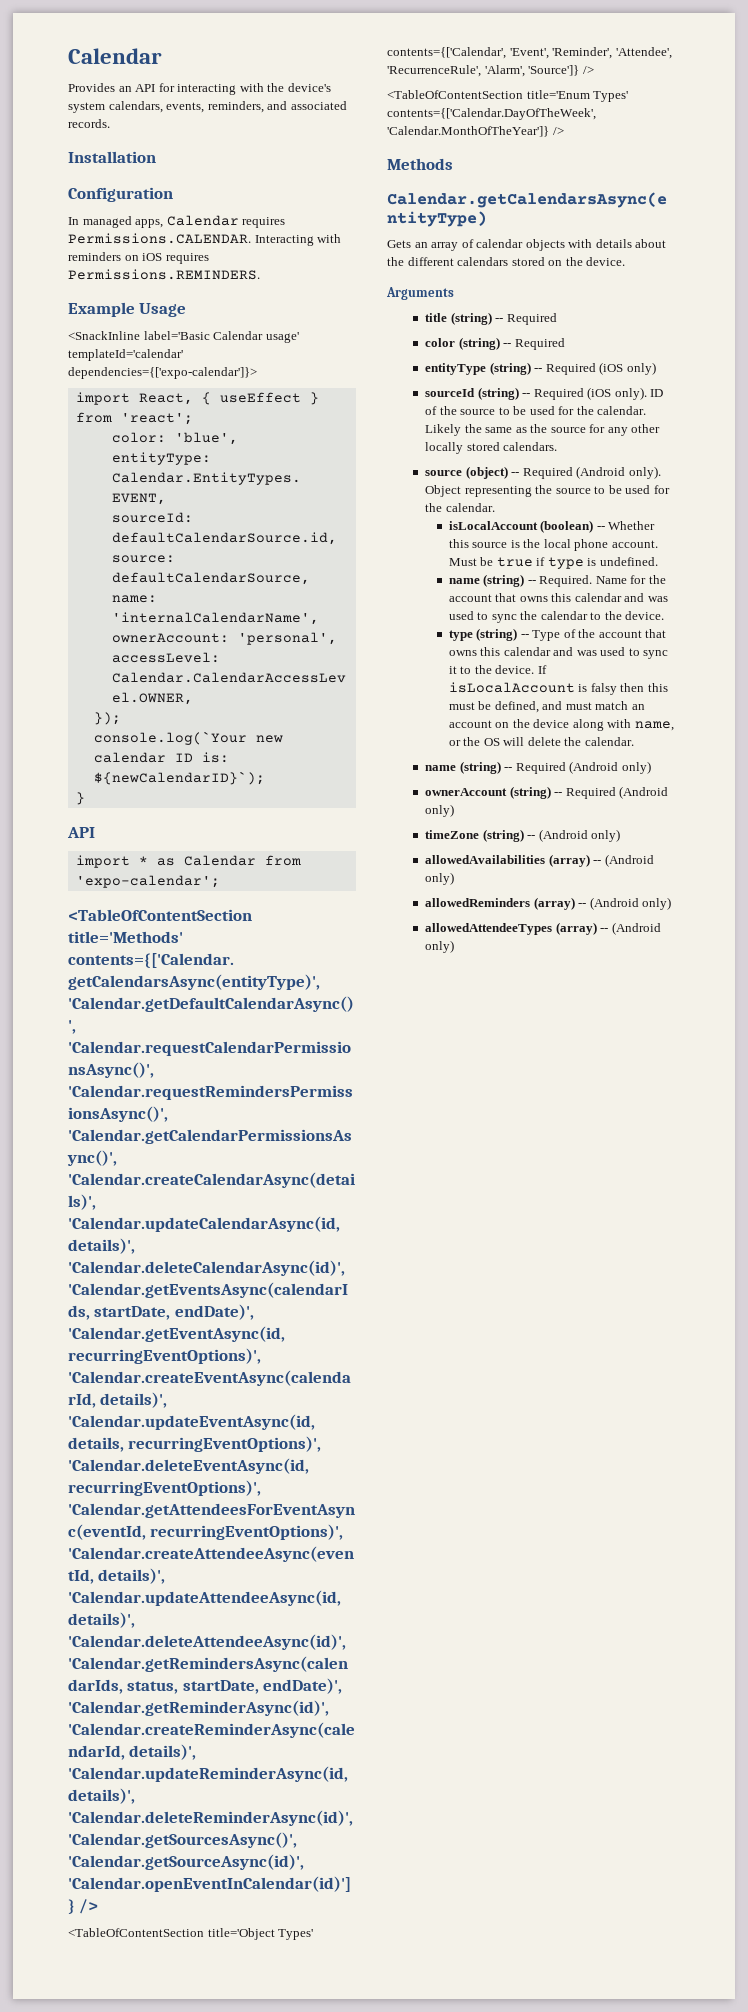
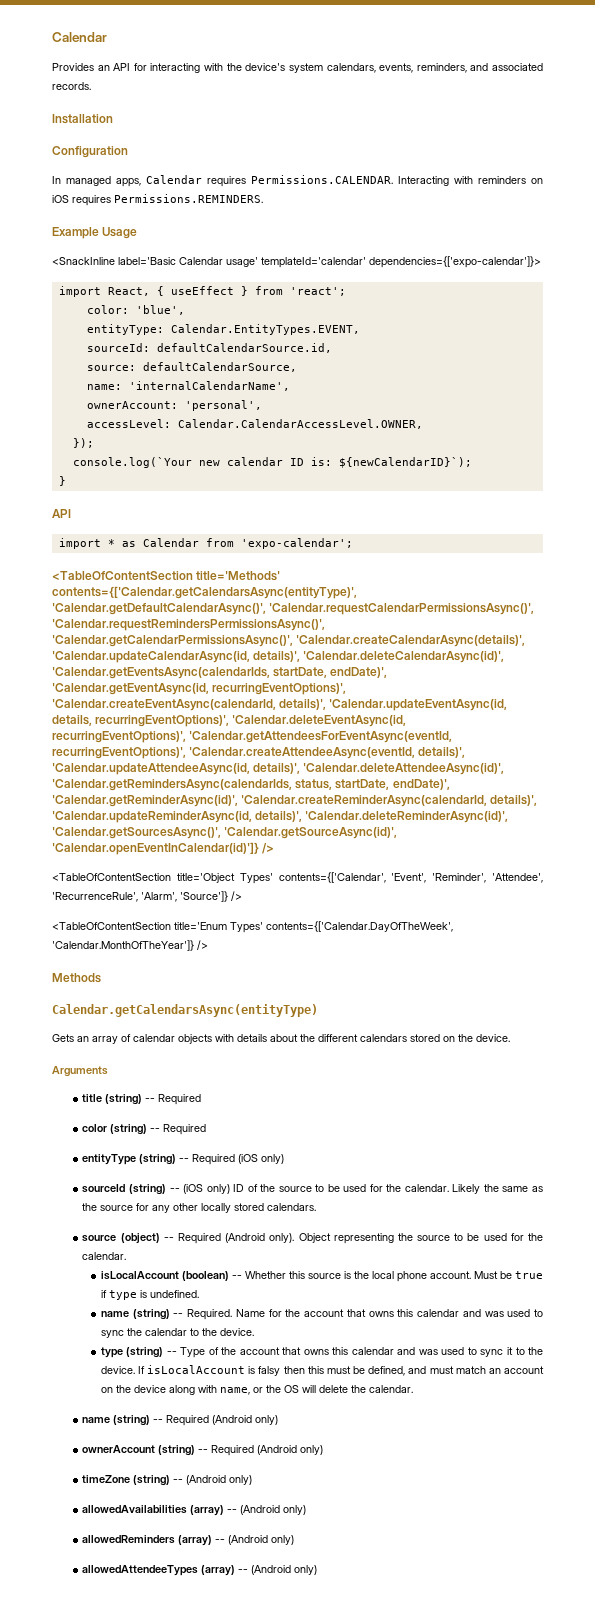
[533,387,647,400] Required (iOS only). -> [183,1184,230,1194] (iOS only)

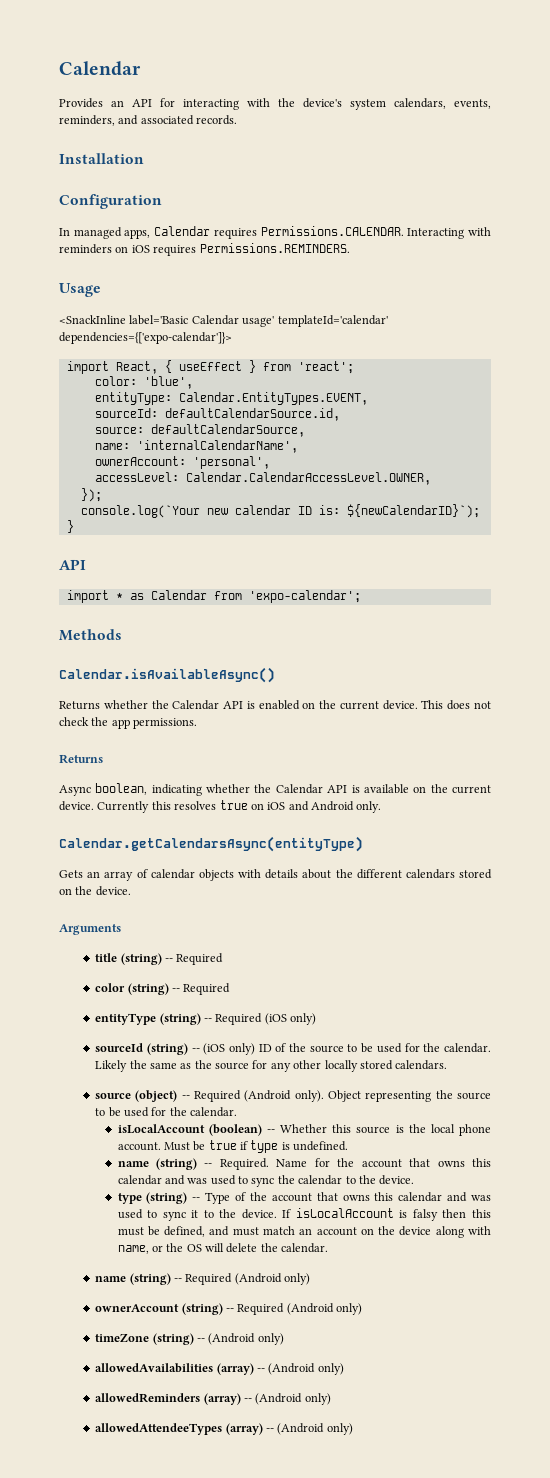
[52,227,99,239] Example -> (350, 248) none
[52,571,281,581] [52,586,357,599] [52,603,535,615] [52,619,325,631] [52,635,526,647] [52,651,505,663] [52,667,388,679] [52,683,347,695] [52,699,508,711] [52,715,407,727] [52,731,453,743] [52,747,466,759] [52,763,505,775] [52,779,450,791] [52,795,538,807] [52,811,509,823] [52,827,398,839] [52,842,275,855] [52,872,543,884] [52,891,242,902] [52,921,453,933] [52,940,208,951] [52,973,101,983] <TableOfContentSection title='Methods' contents={['Calendar.getCalendarsAsync(entityType)', 'Calendar.getDefaultCalendarAsync()', 'Calendar.requestCalendarPermissionsAsync()', 'Calendar.requestRemindersPermissionsAsync()', 'Calendar.getCalendarPermissionsAsync()', 'Calendar.createCalendarAsync(details)', 'Calendar.updateCalendarAsync(id, details)', 'Calendar.deleteCalendarAsync(id)', 'Calendar.getEventsAsync(calendarIds, startDate, endDate)', 'Calendar.getEventAsync(id, recurringEventOptions)', 'Calendar.createEventAsync(calendarId, details)', 'Calendar.updateEventAsync(id, details, recurringEventOptions)', 'Calendar.deleteEventAsync(id, recurringEventOptions)', 'Calendar.getAttendeesForEventAsync(eventId, recurringEventOptions)', 'Calendar.createAttendeeAsync(eventId, details)', 'Calendar.updateAttendeeAsync(id, details)', 'Calendar.deleteAttendeeAsync(id)', 'Calendar.getRemindersAsync(calendarIds, status, startDate, endDate)', 'Calendar.getReminderAsync(id)', 'Calendar.createReminderAsync(calendarId, details)', 'Calendar.updateReminderAsync(id, details)', 'Calendar.deleteReminderAsync(id)', 'Calendar.getSourcesAsync()', 'Calendar.getSourceAsync(id)', 'Calendar.openEventInCalendar(id)']} /> // <TableOfContentSection title='Object Types' contents={['Calendar', 'Event', 'Reminder', 'Attendee', 'RecurrenceRule', 'Alarm', 'Source']} /> // <TableOfContentSection title='Enum Types' contents={['Calendar.DayOfTheWeek', 'Calendar.MonthOfTheYear']} /> // Methods -> [59,629,122,641] [59,667,275,683] [59,700,492,710] [59,717,198,729] [59,754,103,764] [59,783,492,796] [59,800,382,813] Methods // Calendar.isAvailableAsync() // Returns whether the Calendar API is enabled on the current device. This does not check the app permissions. // Returns // Async boolean, indicating whether the Calendar API is available on the current device. Currently this resolves true on iOS and Android only.

